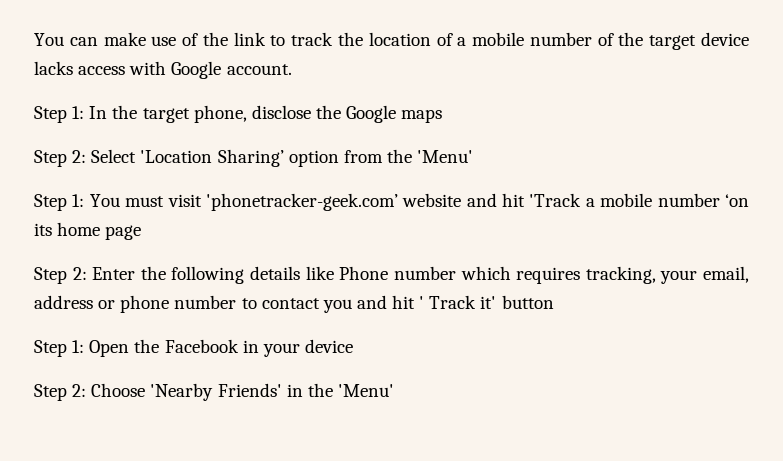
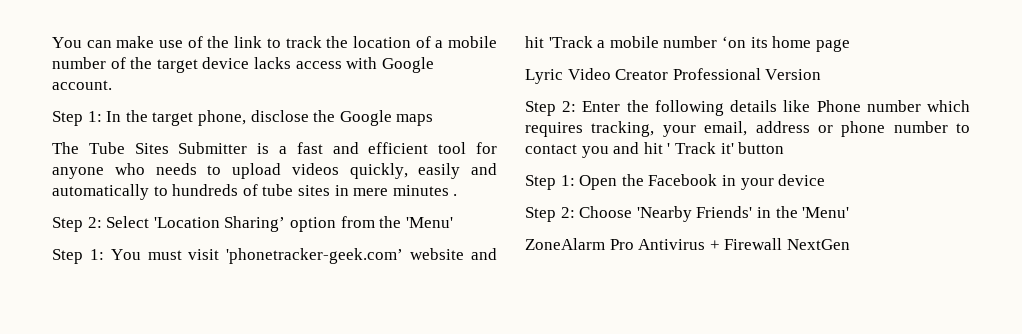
(443, 116) none -> [52,142,498,154] [52,163,497,179] [52,184,458,200] // The Tube Sites Submitter is a fast and efficient tool for anyone who needs to upload videos quickly, easily and automatically to hundreds of tube sites in mere minutes .
(142, 232) none -> [525,68,822,84] // Lyric Video Creator Professional Version
(394, 390) none -> [525,238,850,250] // ZoneAlarm Pro Antivirus + Firewall NextGen

